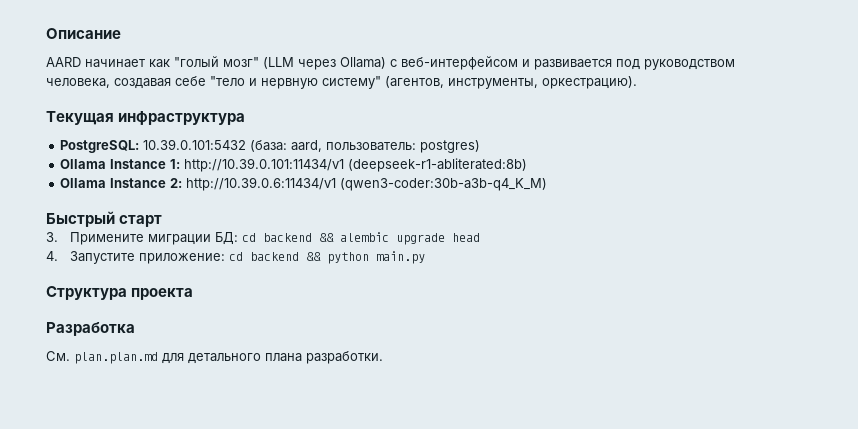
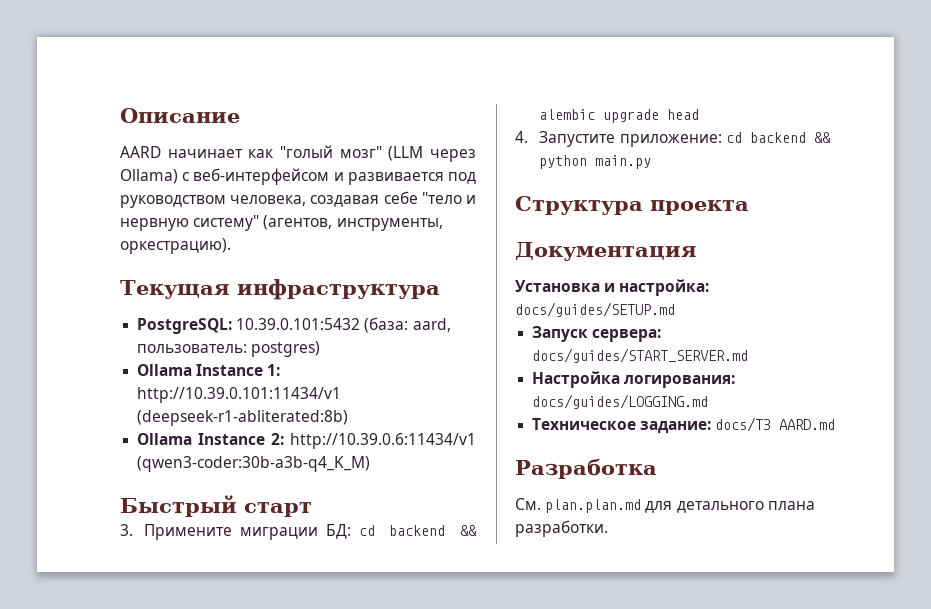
(194, 294) none -> [515,242,697,261] [515,279,710,296] [515,302,675,317] [532,326,662,342] [532,348,749,363] [532,371,736,388] [532,394,709,409] [532,417,836,434] // Документация // Установка и настройка: docs/guides/SETUP.md // Запуск сервера: docs/guides/START_SERVER.md // Настройка логирования: docs/guides/LOGGING.md // Техническое задание: docs/ТЗ AARD.md

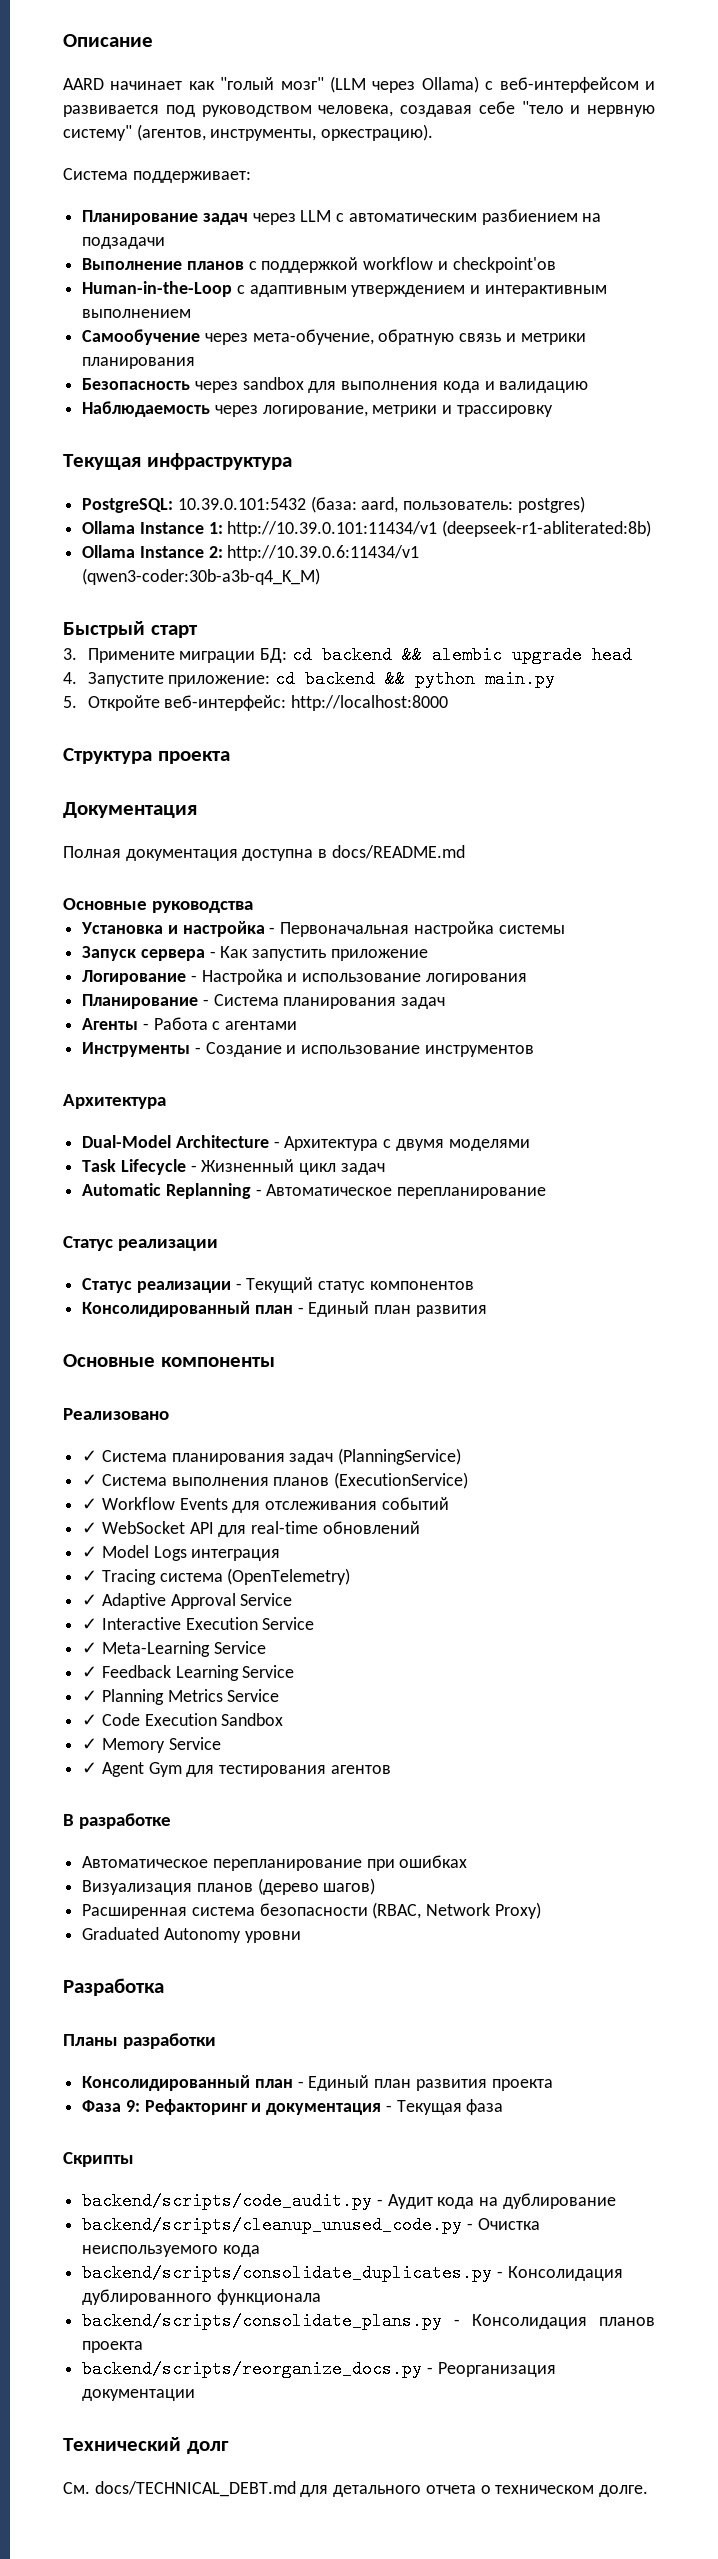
(231, 246) none -> [63,168,251,183] [82,209,602,225] [82,237,166,249] [82,257,556,273] [82,281,607,297] [82,309,192,318] [82,329,586,345] [82,357,196,369] [82,377,589,393] [82,401,553,417] // Система поддерживает: // Планирование задач через LLM с автоматическим разбиением на подзадачи // Выполнение планов с поддержкой workflow и checkpoint'ов // Human-in-the-Loop с адаптивным утверждением и интерактивным выполнением // Самообучение через мета-обучение, обратную связь и метрики планирования // Безопасность через sandbox для выполнения кода и валидацию // Наблюдаемость через логирование, метрики и трассировку
(652, 162) none -> [63,695,449,711] // 5. Откройте веб-интерфейс: http://localhost:8000
[515,279,710,296] [515,302,675,317] [532,326,662,342] [532,348,749,363] [532,371,736,388] [532,394,709,409] [532,417,836,434] [515,458,657,479] Установка и настройка: docs/guides/SETUP.md // Запуск сервера: docs/guides/START_SERVER.md // Настройка логирования: docs/guides/LOGGING.md // Техническое задание: docs/ТЗ AARD.md // Разработка -> [63,845,465,861] [63,898,254,913] [81,921,565,937] [82,946,428,961] [82,969,527,985] [82,994,446,1009] [82,1017,298,1030] [82,1042,534,1057] [63,1094,166,1109] [82,1135,530,1151] [82,1159,385,1175] [82,1183,547,1199] [63,1236,219,1251] [82,1277,474,1293] [82,1301,487,1317] [63,1354,275,1367] [63,1408,169,1420] [82,1448,462,1465] [82,1472,469,1489] [82,1497,449,1513] [82,1521,420,1537] [82,1545,281,1561] [82,1568,351,1585] [82,1593,293,1609] [82,1617,315,1630] [82,1641,266,1657] [82,1665,295,1681] [82,1689,280,1705] [82,1713,284,1726] [82,1737,221,1753] [82,1762,391,1777] [63,1813,172,1829] [82,1855,468,1871] [82,1878,376,1895] [82,1902,541,1919] [82,1927,301,1943] [63,1978,164,1996] [63,2033,217,2049] [82,2075,553,2091] [82,2099,504,2115] [63,2152,134,2167] [82,2192,616,2210] [82,2216,540,2234] [82,2245,260,2257] [82,2264,623,2282] [82,2289,321,2305] [82,2312,655,2330] [82,2341,144,2353] [82,2360,556,2378] [82,2389,196,2401] [63,2437,229,2454] Полная документация доступна в docs/README.md // Основные руководства // Установка и настройка - Первоначальная настройка системы // Запуск сервера - Как запустить приложение // Логирование - Настройка и использование логирования // Планирование - Система планирования задач // Агенты - Работа с агентами // Инструменты - Создание и использование инструментов // Архитектура // Dual-Model Architecture - Архитектура с двумя моделями // Task Lifecycle - Жизненный цикл задач // Automatic Replanning - Автоматическое перепланирование // Статус реализации // Статус реализации - Текущий статус компонентов // Консолидированный план - Единый план развития // Основные компоненты // Реализовано // ✓ Система планирования задач (PlanningService) // ✓ Система выполнения планов (ExecutionService) // ✓ Workflow Events для отслеживания событий // ✓ WebSocket API для real-time обновлений // ✓ Model Logs интеграция // ✓ Tracing система (OpenTelemetry) // ✓ Adaptive Approval Service // ✓ Interactive Execution Service // ✓ Meta-Learning Service // ✓ Feedback Learning Service // ✓ Planning Metrics Service // ✓ Code Execution Sandbox // ✓ Memory Service // ✓ Agent Gym для тестирования агентов // В разработке // Автоматическое перепланирование при ошибках // Визуализация планов (дерево шагов) // Расширенная система безопасности (RBAC, Network Proxy) // Graduated Autonomy уровни // Разработка // Планы разработки // Консолидированный план - Единый план развития проекта // Фаза 9: Рефакторинг и документация - Текущая фаза // Скрипты // backend/scripts/code_audit.py - Аудит кода на дублирование // backend/scripts/cleanup_unused_code.py - Очистка неиспользуемого кода // backend/scripts/consolidate_duplicates.py - Консолидация дублированного функционала // backend/scripts/consolidate_plans.py - Консолидация планов проекта // backend/scripts/reorganize_docs.py - Реорганизация документации // Технический долг
[545,499,642,513] plan.plan.md -> [94,2481,296,2497] docs/TECHNICAL_DEBT.md
[767,501,815,510] [515,520,608,537] плана разработки. -> [425,2485,649,2497] отчета о техническом долге.

